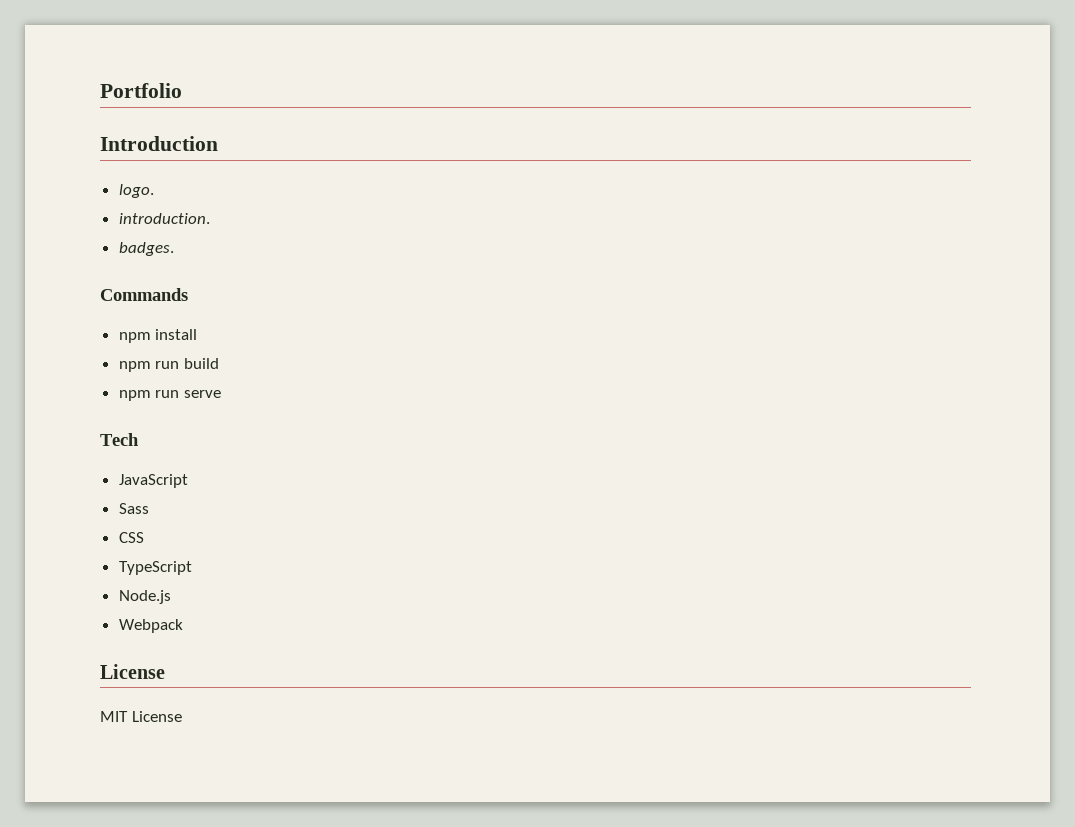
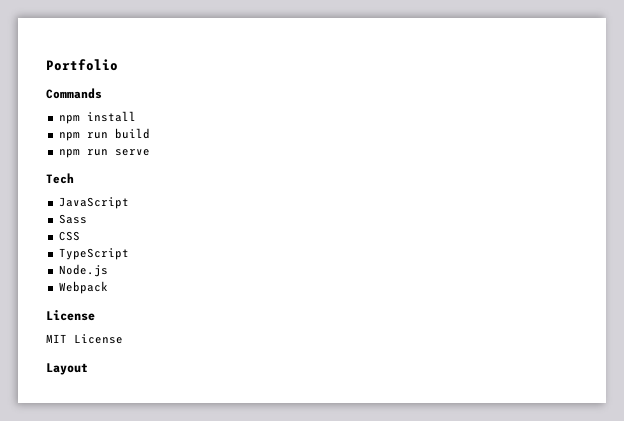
[100,136,218,151] [118,184,154,198] [118,213,210,224] [118,242,174,256] // Introduction // logo. // introduction. // badges. -> (118, 65) none
(182, 716) none -> [46,363,88,375] // Layout

